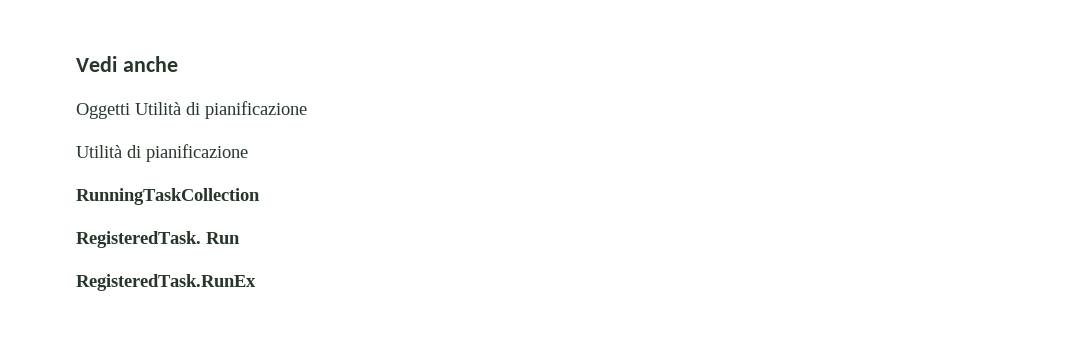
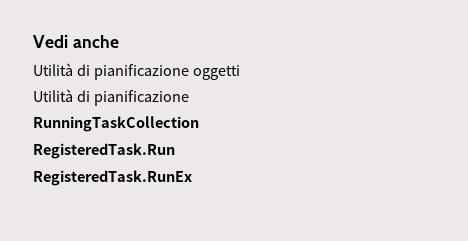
[76,101,307,119] Oggetti Utilità di pianificazione -> [33,63,240,80] Utilità di pianificazione oggetti
[76,231,240,248] RegisteredTask. Run -> [33,143,175,159] RegisteredTask.Run

